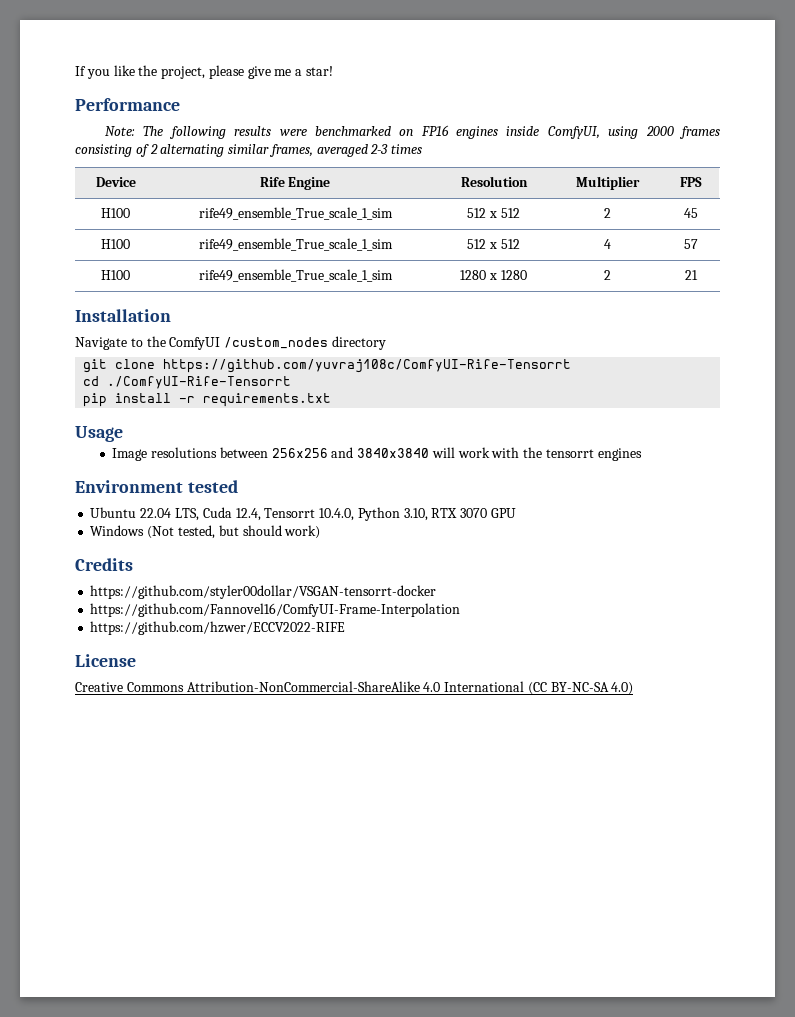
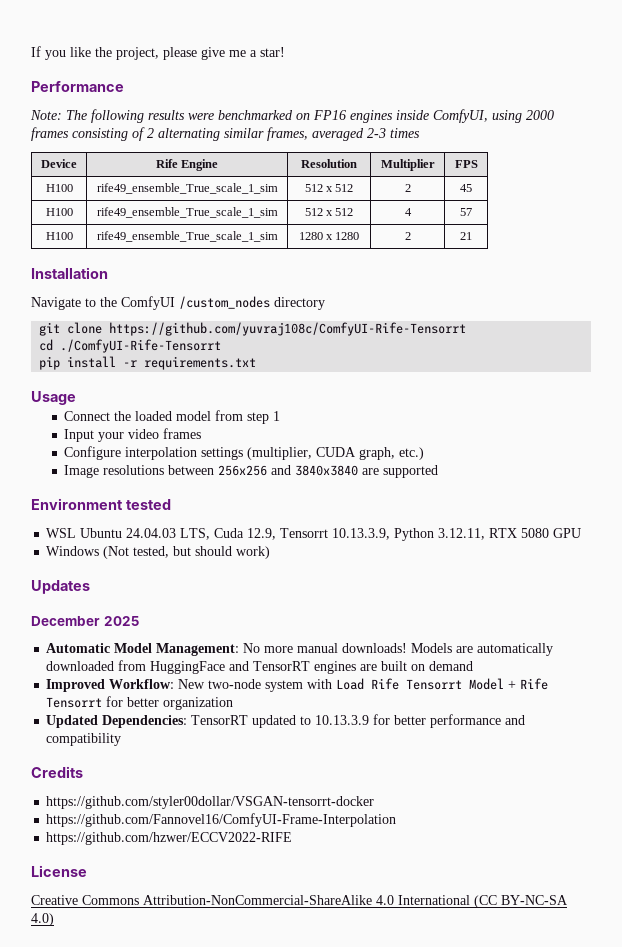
(123, 434) none -> [64,410,281,424] [64,428,202,442] [64,446,425,460] // Connect the loaded model from step 1 // Input your video frames // Configure interpolation settings (multiplier, CUDA graph, etc.)
[431,447,642,461] [75,480,238,493] [90,507,488,521] will work with the tensorrt engines // Environment tested // Ubuntu 22.04 LTS, Cuda 12.4, Tensorrt 10.4.0, Python 3.10, RTX 3070 -> [362,465,439,478] [31,498,171,510] [46,528,550,541] are supported // Environment tested // WSL Ubuntu 24.04.03 LTS, Cuda 12.9, Tensorrt 10.13.3.9, Python 3.12.11, RTX 5080
(321, 532) none -> [31,580,90,594] [31,616,139,626] [46,643,554,656] [46,660,474,674] [46,678,549,692] [46,696,234,710] [46,714,526,728] [46,733,122,746] // Updates // December 2025 // Automatic Model Management: No more manual downloads! Models are automatically downloaded from HuggingFace and TensorRT engines are built on demand // Improved Workflow: New two-node system with Load Rife Tensorrt Model + Rife Tensorrt for better organization // Updated Dependencies: TensorRT updated to 10.13.3.9 for better performance and compatibility

